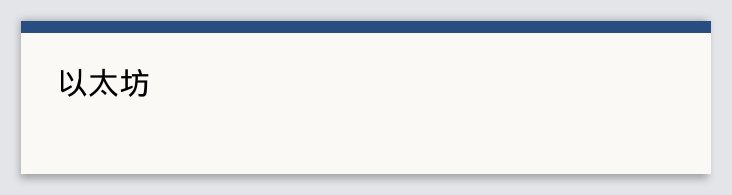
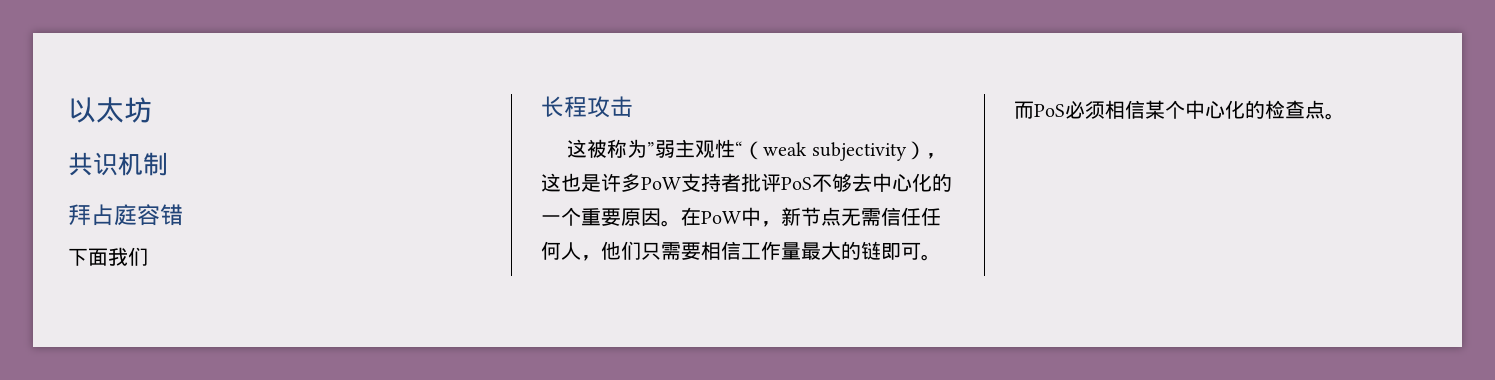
(150, 82) none -> [68,152,168,176] [68,204,183,226] [68,247,148,266] [541,96,633,118] [567,139,946,161] [541,173,952,192] [541,207,941,227] [541,241,941,261] [1014,100,1345,120] // 共识机制 // 拜占庭容错 // 下面我们 // 长程攻击 // 这被称为”弱主观性“（weak subjectivity），这也是许多PoW支持者批评PoS不够去中心化的一个重要原因。在PoW中，新节点无需信任任何人，他们只需要相信工作量最大的链即可。而PoS必须相信某个中心化的检查点。

